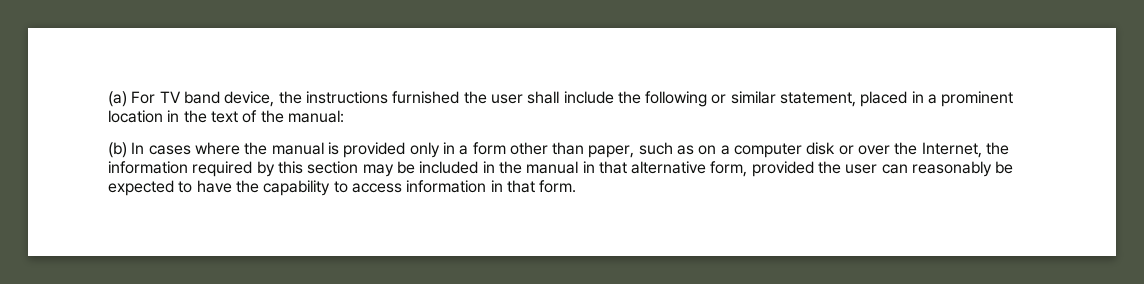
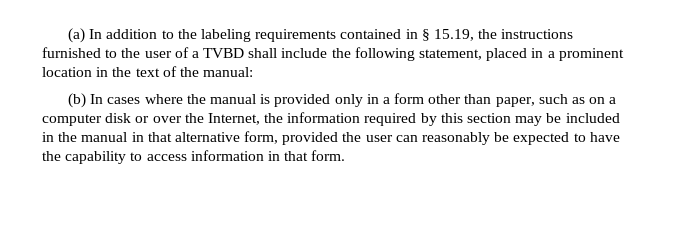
[131,91,275,107] For TV band device, -> [89,29,474,42] In addition to the labeling requirements contained in § 15.19,
[463,91,523,104] the user -> [105,47,245,58] to the user of a TVBD
[711,91,776,104] or similar -> (415, 54) none

